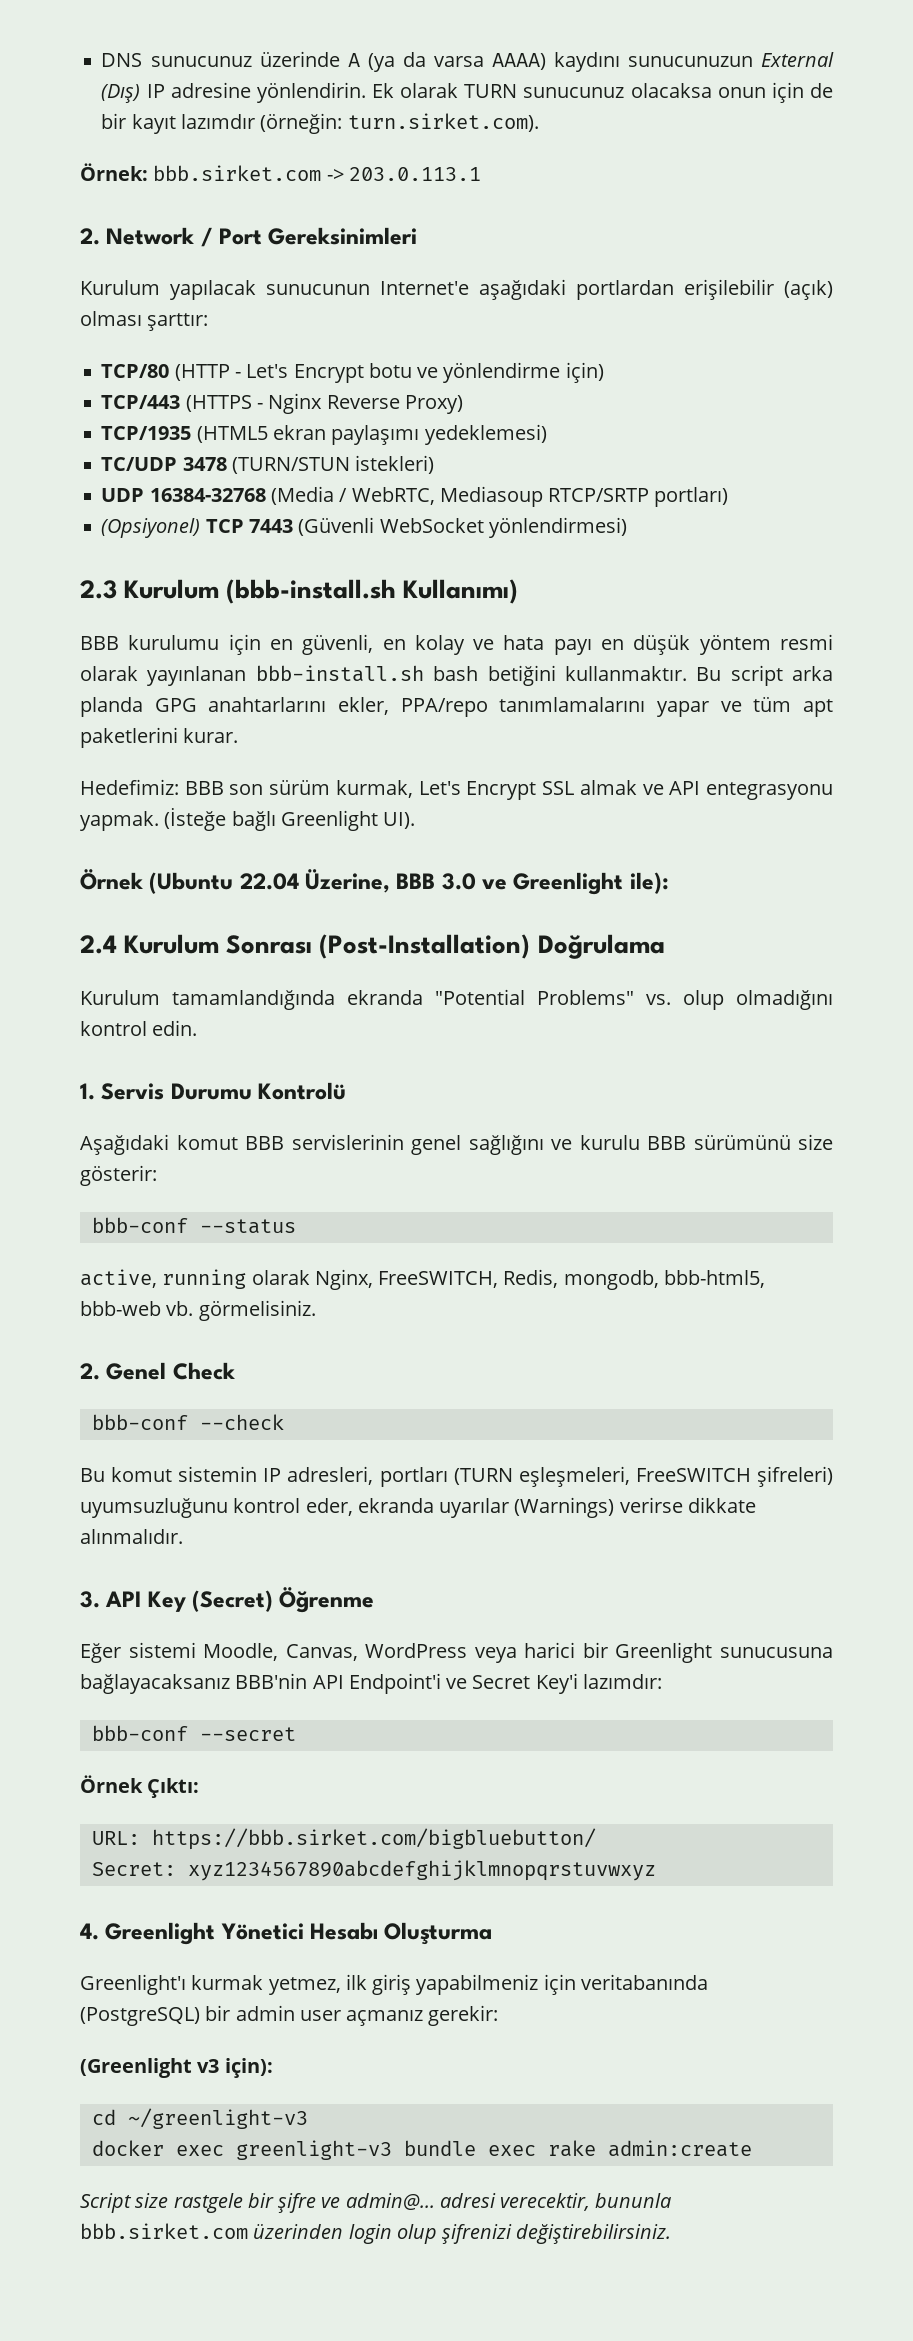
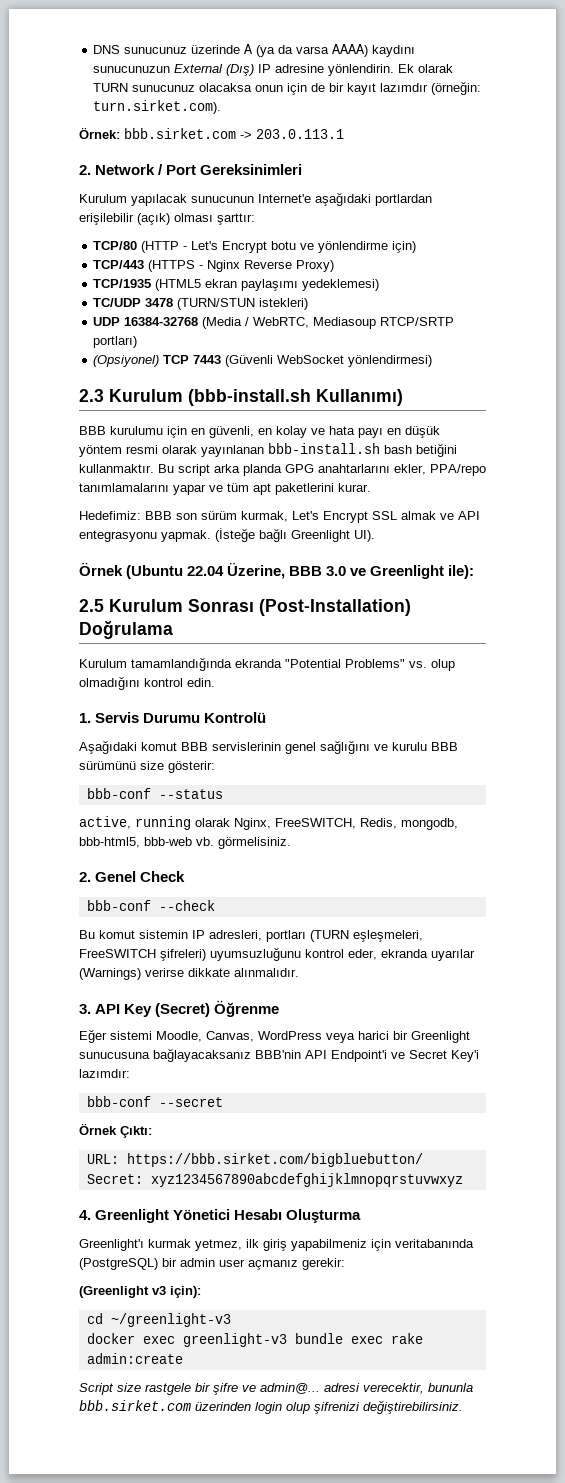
[80,935,117,954] 2.4 -> [79,599,104,612] 2.5

